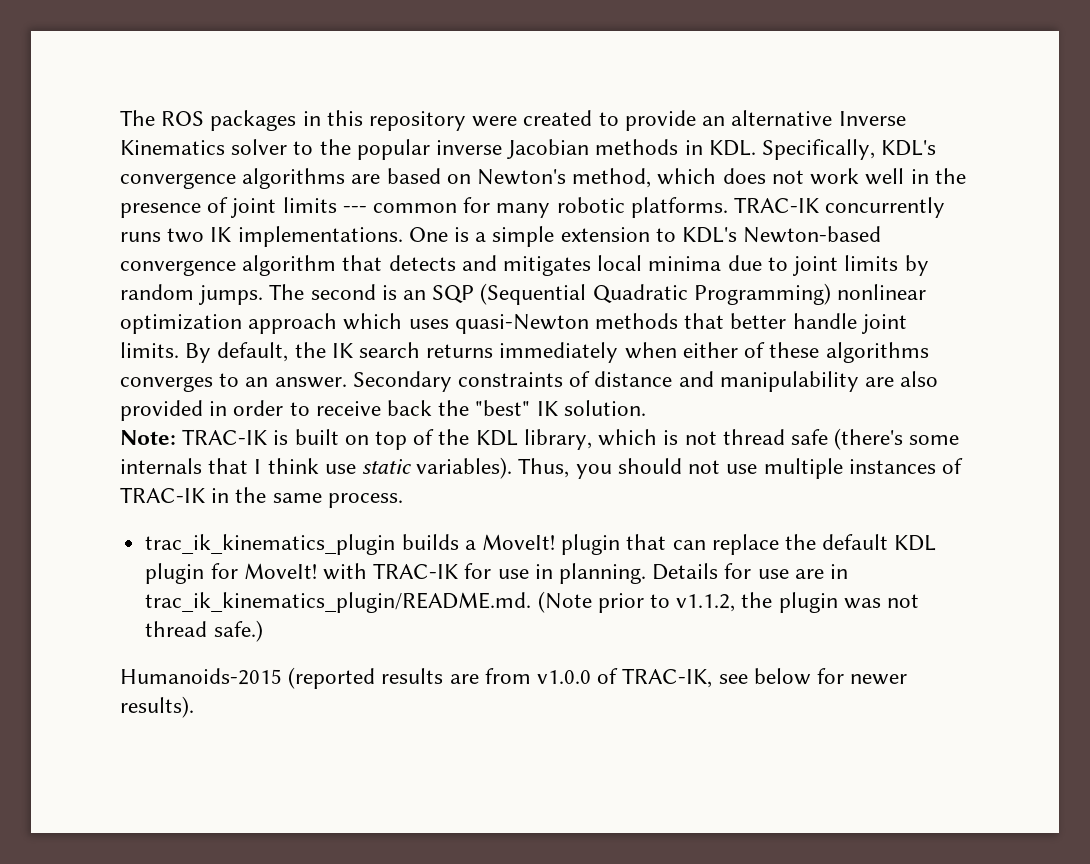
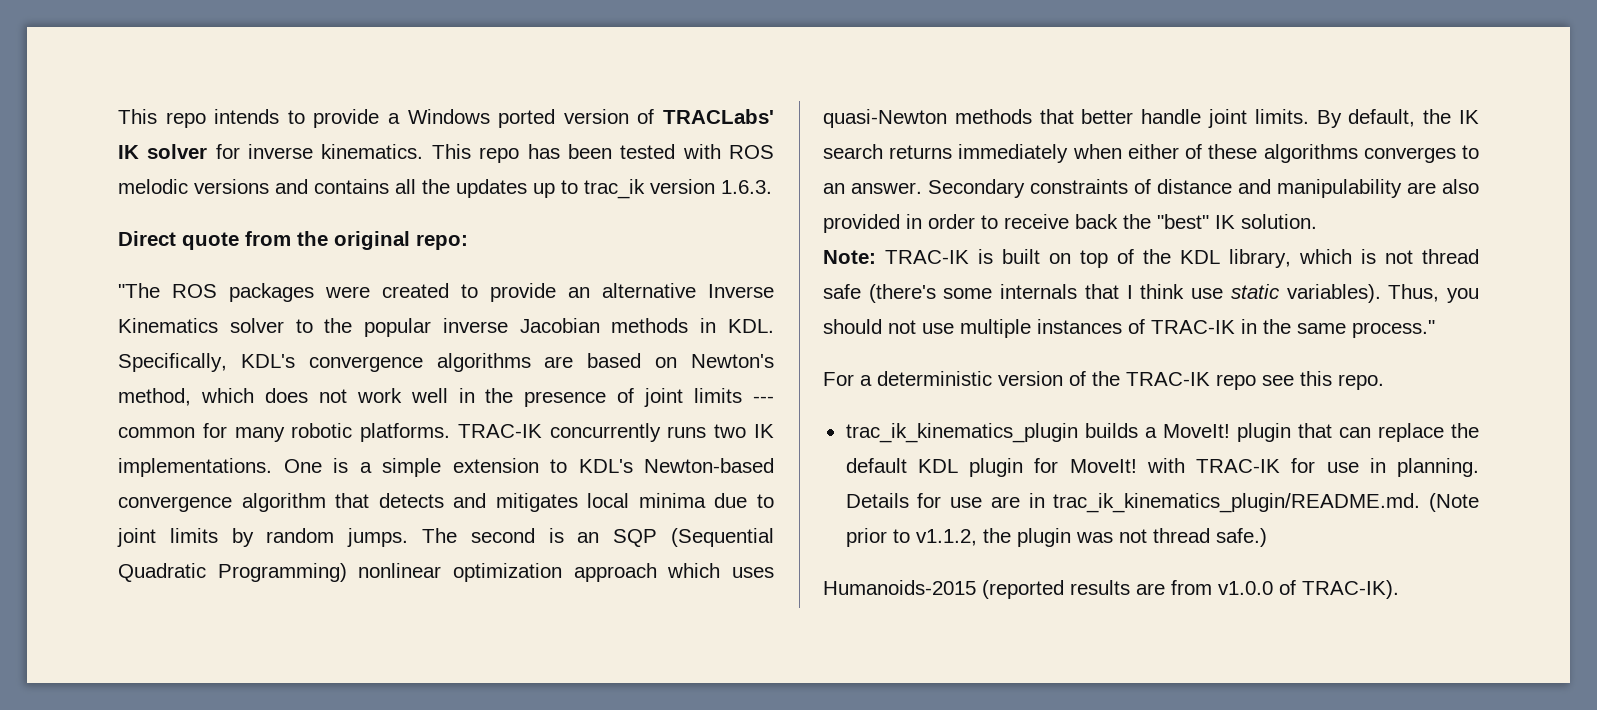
[120,110,467,131] The ROS packages in this repository -> [118,109,775,128] [118,144,775,163] [118,179,772,199] [118,231,468,250] [118,283,314,302] This repo intends to provide a Windows ported version of TRACLabs' IK solver for inverse kinematics. This repo has been tested with ROS melodic versions and contains all the updates up to trac_ik version 1.6.3. // Direct quote from the original repo: // "The ROS packages
[327,493,403,508] process. -> [1352,320,1435,338] [823,371,1384,390] process." // For a deterministic version of the TRAC-IK repo see this repo.
[622,668,908,688] [120,696,194,718] TRAC-IK, see below for newer results). -> [1302,580,1399,599] TRAC-IK).

